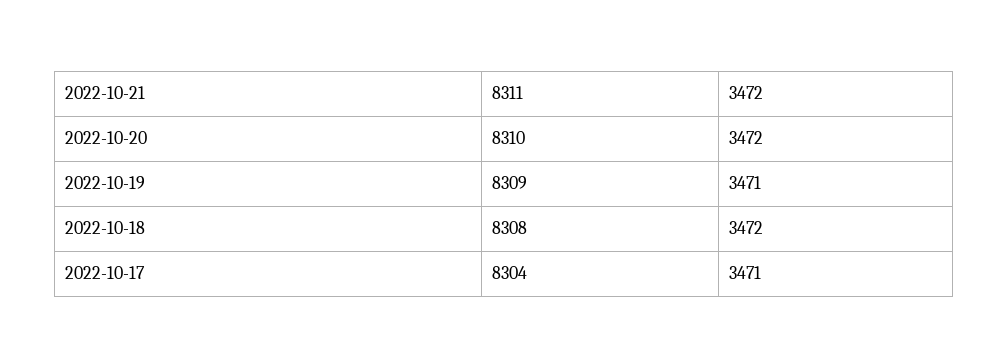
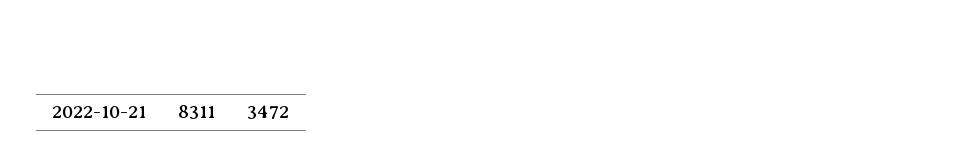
[65,131,148,144] [492,131,526,144] [729,131,764,144] [65,176,146,189] [492,176,528,189] [729,176,762,189] [65,221,146,234] [492,221,528,234] [729,221,764,234] [65,266,146,279] [492,266,528,279] [729,266,762,279] // 2022-10-20 | 8310 | 3472 // 2022-10-19 | 8309 | 3471 // 2022-10-18 | 8308 | 3472 // 2022-10-17 | 8304 | 3471 -> (289, 112) none

